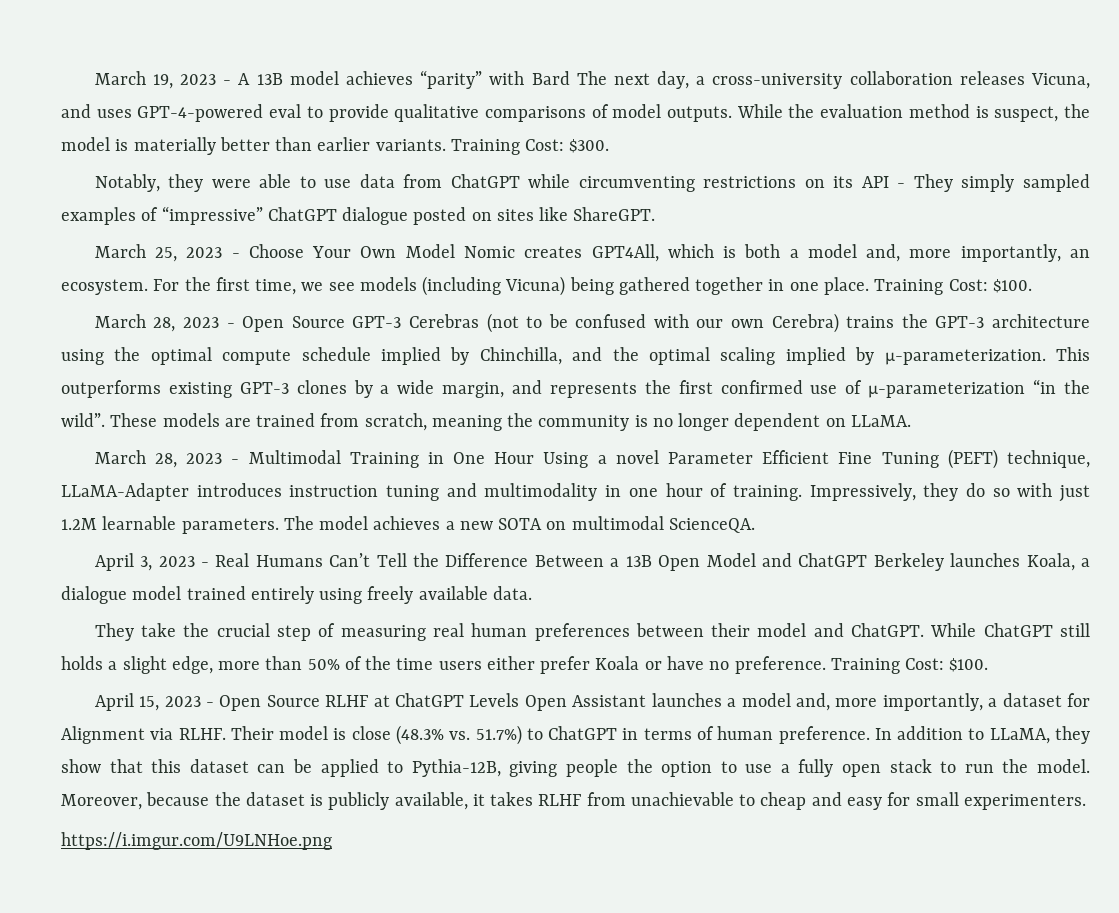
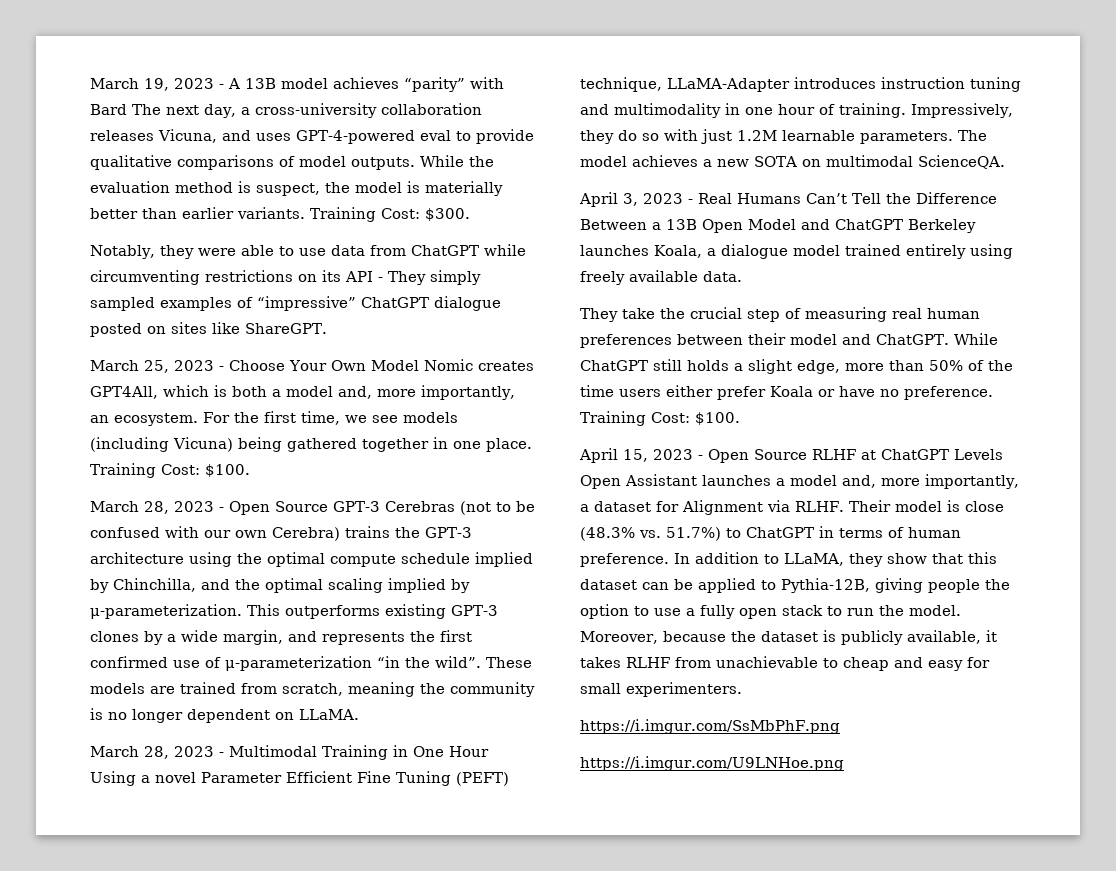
(1086, 802) none -> [580,719,840,734] // https://i.imgur.com/SsMbPhF.png

